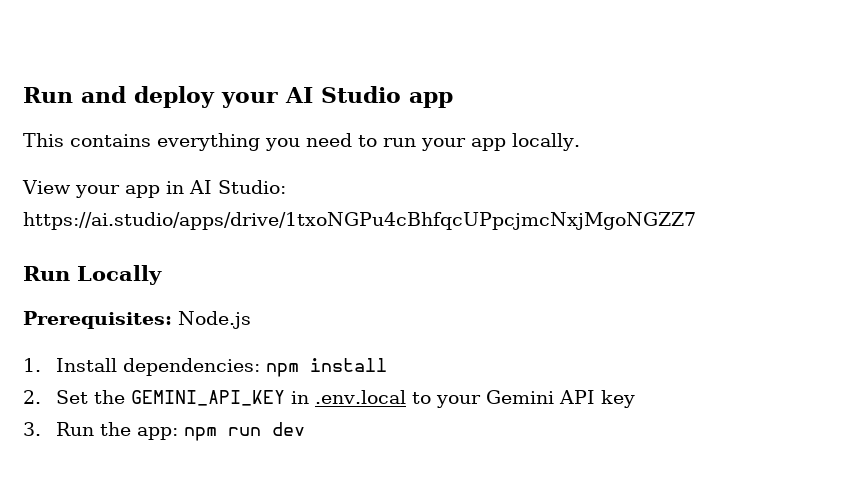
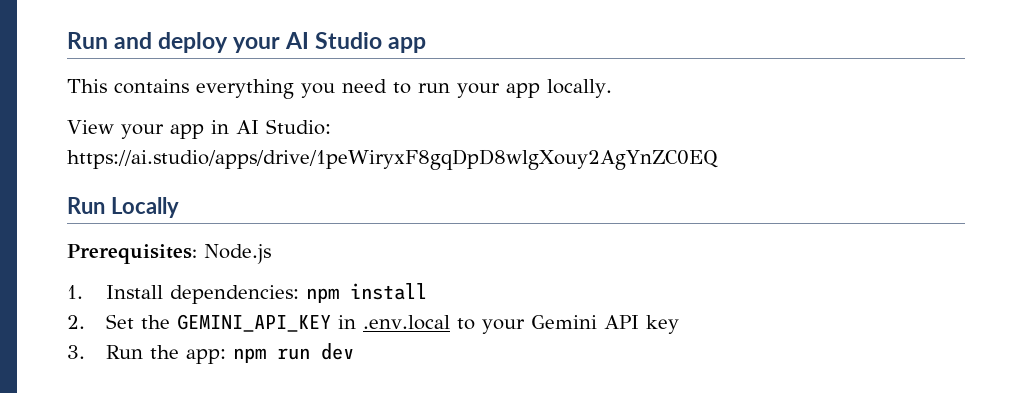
[23,212,696,230] https://ai.studio/apps/drive/1txoNGPu4cBhfqcUPpcjmcNxjMgoNGZZ7 -> [67,149,718,170] https://ai.studio/apps/drive/1peWiryxF8gqDpD8wlgXouy2AgYnZC0EQ

